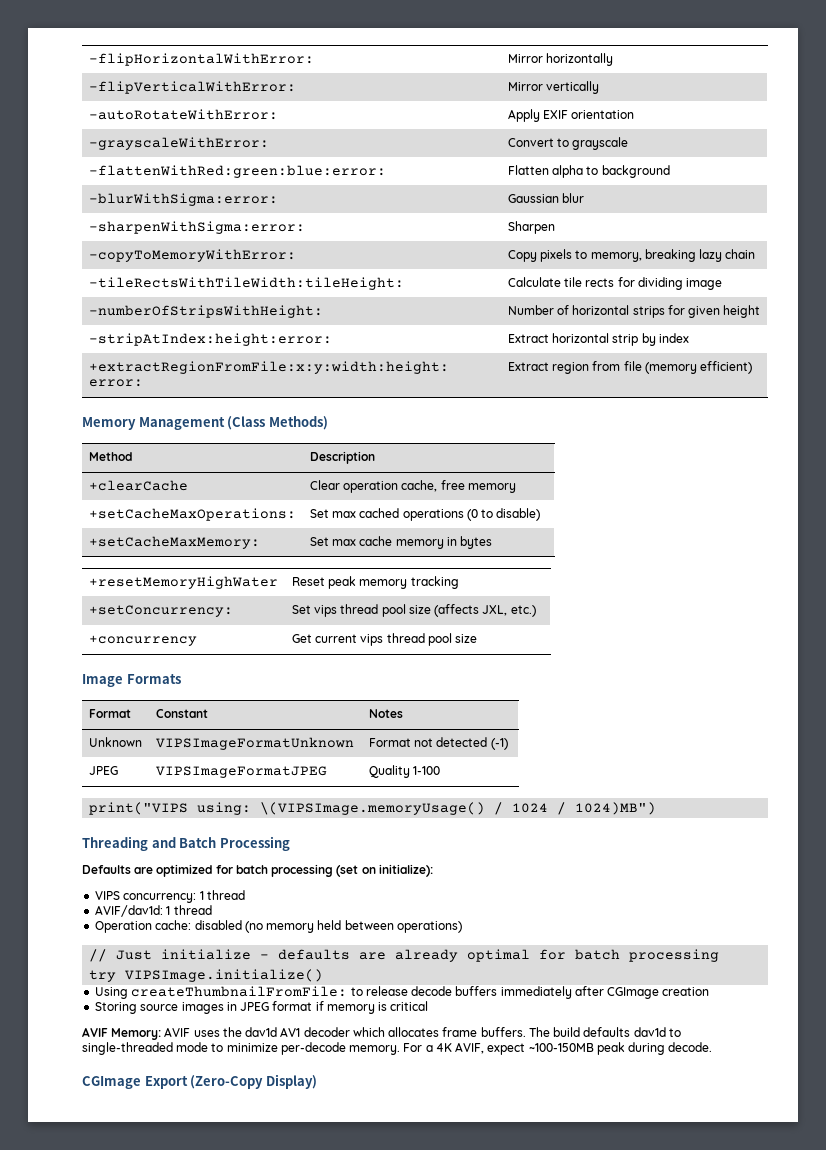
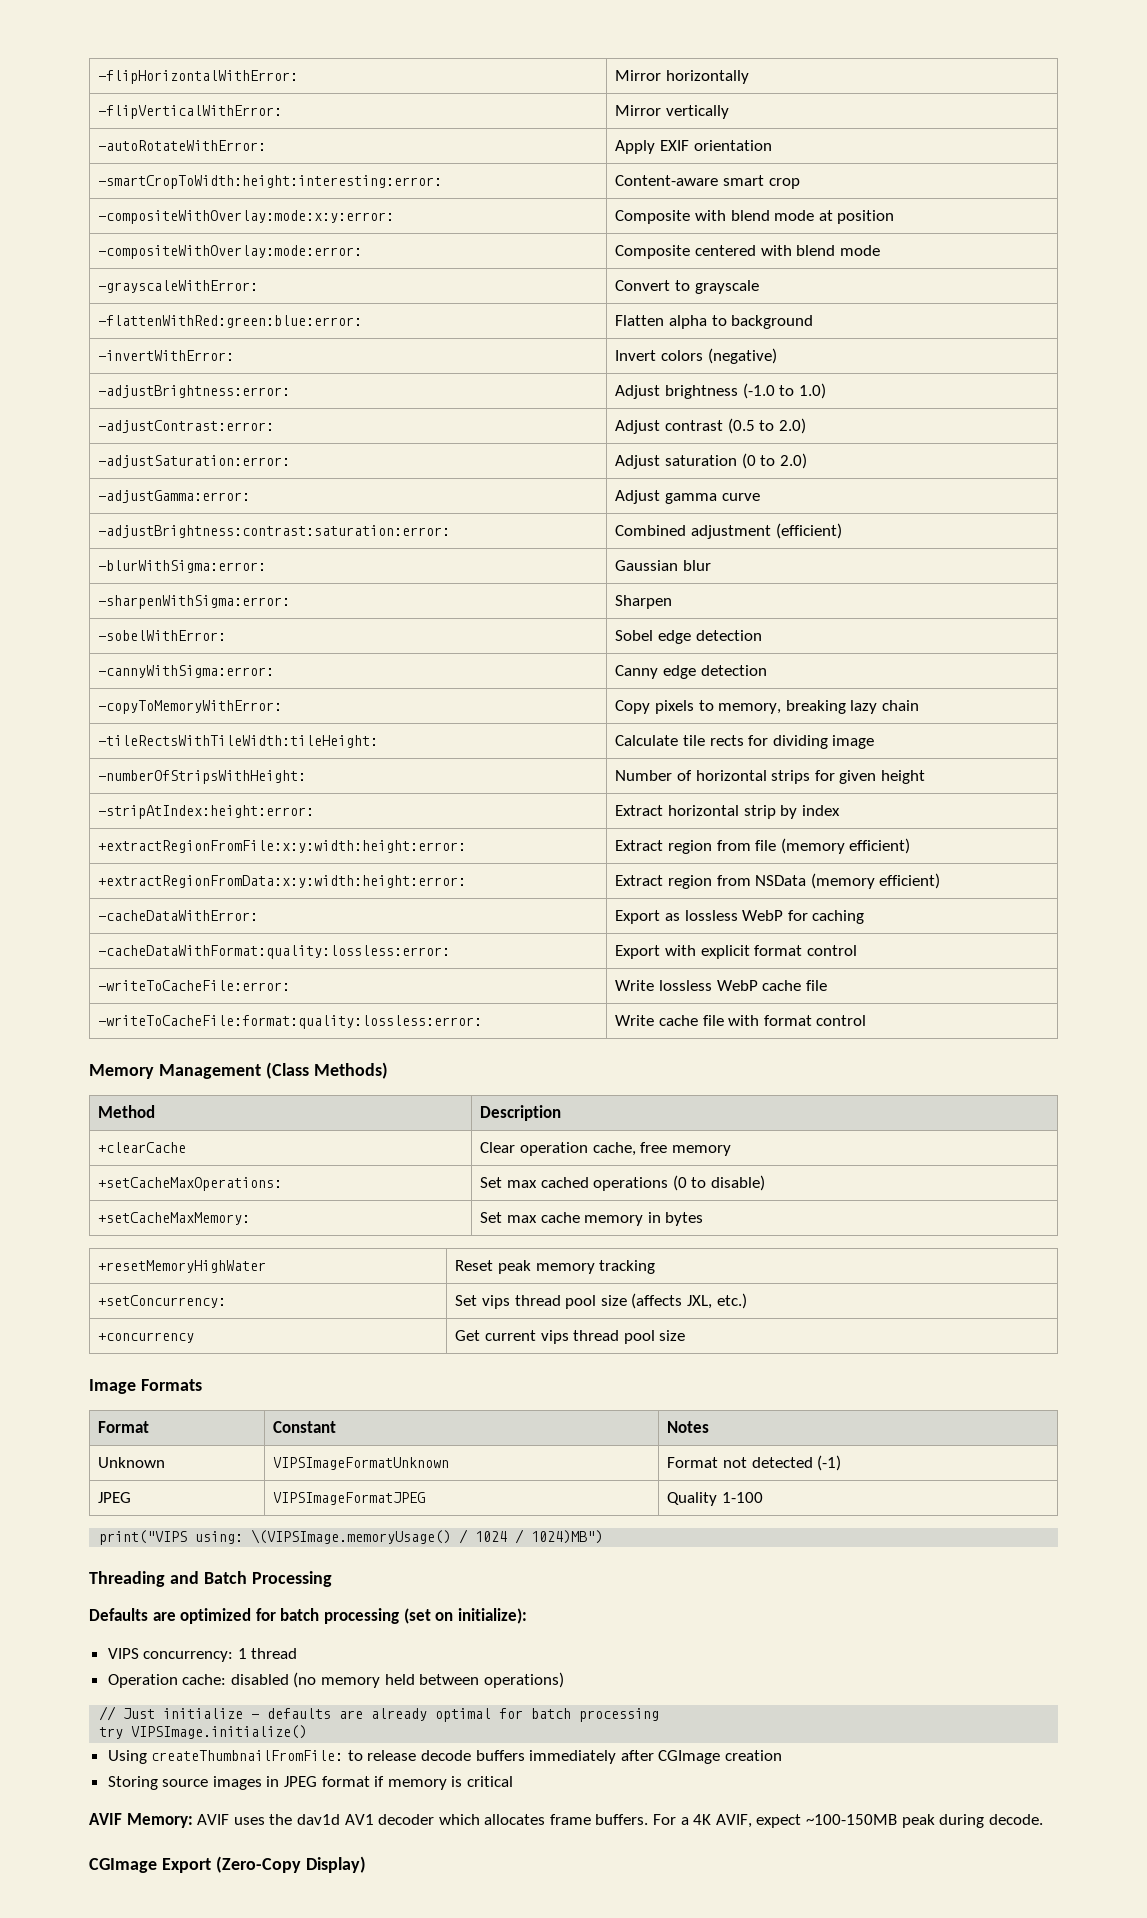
(635, 114) none -> [98,175,443,189] [615,175,800,189] [98,210,395,224] [615,210,895,224] [98,245,363,259] [615,245,880,259] // -smartCropToWidth:height:interesting:error: | Content-aware smart crop // -compositeWithOverlay:mode:x:y:error: | Composite with blend mode at position // -compositeWithOverlay:mode:error: | Composite centered with blend mode
(670, 171) none -> [98,350,235,361] [615,348,777,364] [98,385,291,398] [615,383,826,399] [98,420,275,433] [615,418,806,434] [98,455,291,468] [615,453,807,469] [98,490,251,503] [615,490,760,504] [98,525,451,538] [615,523,842,539] // -invertWithError: | Invert colors (negative) // -adjustBrightness:error: | Adjust brightness (-1.0 to 1.0) // -adjustContrast:error: | Adjust contrast (0.5 to 2.0) // -adjustSaturation:error: | Adjust saturation (0 to 2.0) // -adjustGamma:error: | Adjust gamma curve // -adjustBrightness:contrast:saturation:error: | Combined adjustment (efficient)
(555, 227) none -> [98,630,227,641] [615,630,762,644] [98,665,275,678] [615,665,767,679] // -sobelWithError: | Sobel edge detection // -cannyWithSigma:error: | Canny edge detection
(753, 367) none -> [98,875,467,888] [615,873,941,889] [98,910,259,921] [615,910,865,924] [98,945,451,959] [615,945,857,959] [98,980,291,991] [615,980,827,991] [98,1015,483,1029] [615,1015,867,1026] // +extractRegionFromData:x:y:width:height:error: | Extract region from NSData (memory efficient) // -cacheDataWithError: | Export as lossless WebP for caching // -cacheDataWithFormat:quality:lossless:error: | Export with explicit format control // -writeToCacheFile:error: | Write lossless WebP cache file // -writeToCacheFile:format:quality:lossless:error: | Write cache file with format control
[95,905,212,917] // AVIF/dav1d: 1 thread -> (298, 1653) none
[528,1027,681,1037] [82,1042,401,1055] The build defaults dav1d to single-threaded mode to minimize per-decode memory. -> (649, 1819) none

